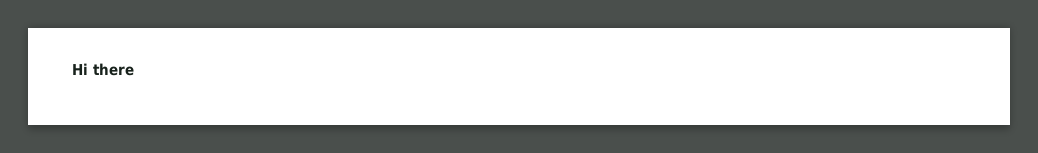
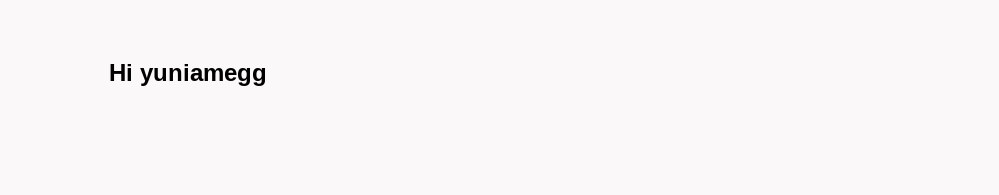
[93,63,134,76] there -> [140,64,267,86] yuniamegg

